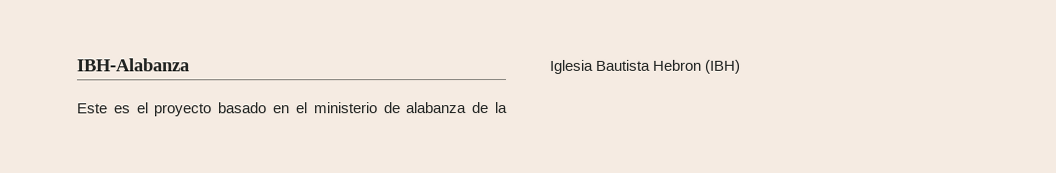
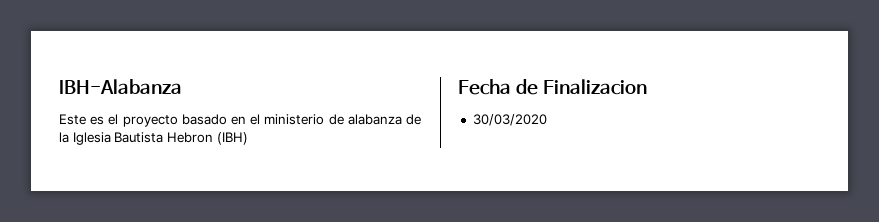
(741, 66) none -> [458,79,647,95] [472,114,547,126] // Fecha de Finalizacion // 30/03/2020

